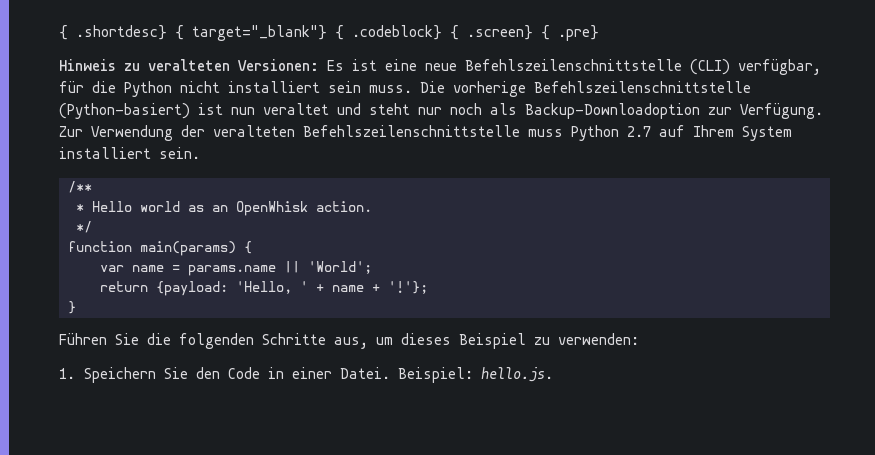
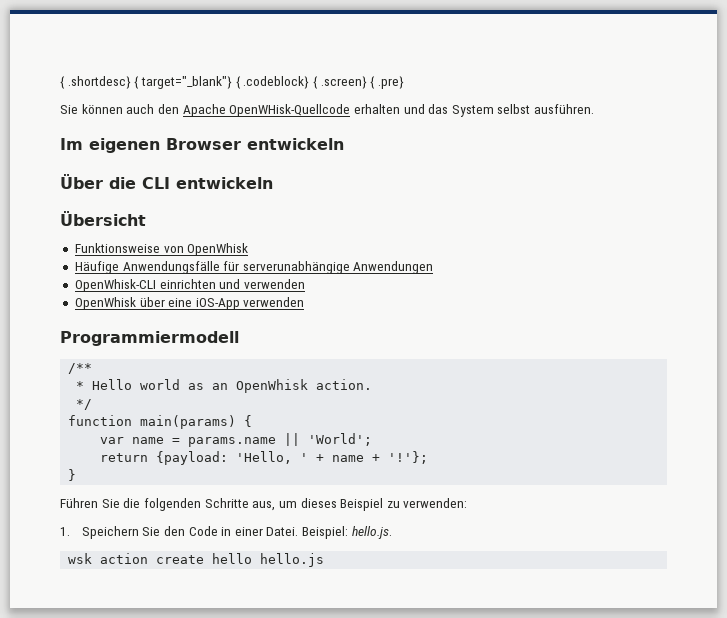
[59,59,821,75] [59,81,751,97] [59,103,823,119] [59,125,792,141] [59,147,200,159] Hinweis zu veralteten Versionen: Es ist eine neue Befehlszeilenschnittstelle (CLI) verfügbar, für die Python nicht installiert sein muss. Die vorherige Befehlszeilenschnittstelle (Python-basiert) ist nun veraltet und steht nur noch als Backup-Downloadoption zur Verfügung. Zur Verwendung der veralteten Befehlszeilenschnittstelle muss Python 2.7 auf Ihrem System installiert sein. -> [60,104,595,117] [60,138,344,153] [60,174,273,189] [60,211,146,226] [74,243,249,256] [74,261,434,274] [74,279,305,292] [74,297,305,310] [60,331,239,346] Sie können auch den Apache OpenWHisk-Quellcode erhalten und das System selbst ausführen. // Im eigenen Browser entwickeln // Über die CLI entwickeln // Übersicht // Funktionsweise von OpenWhisk // Häufige Anwendungsfälle für serverunabhängige Anwendungen // OpenWhisk-CLI einrichten und verwenden // OpenWhisk über eine iOS-App verwenden // Programmiermodell
(554, 374) none -> [68,553,325,567] // wsk action create hello hello.js

